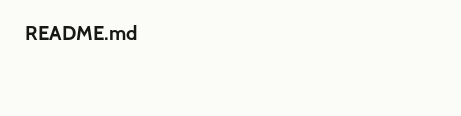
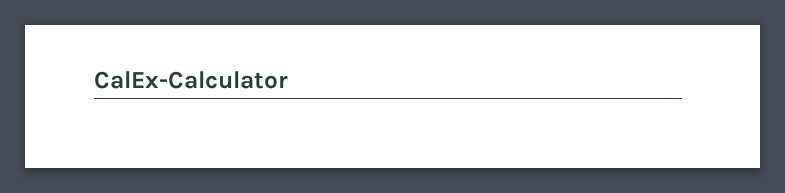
[25,25,137,40] README.md -> [94,71,288,89] CalEx-Calculator

